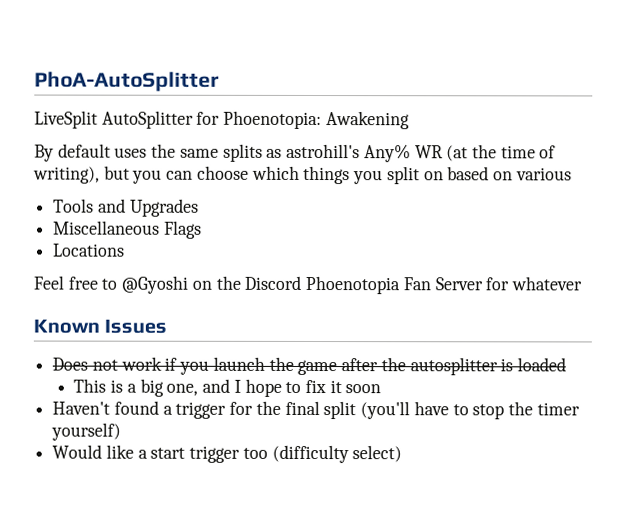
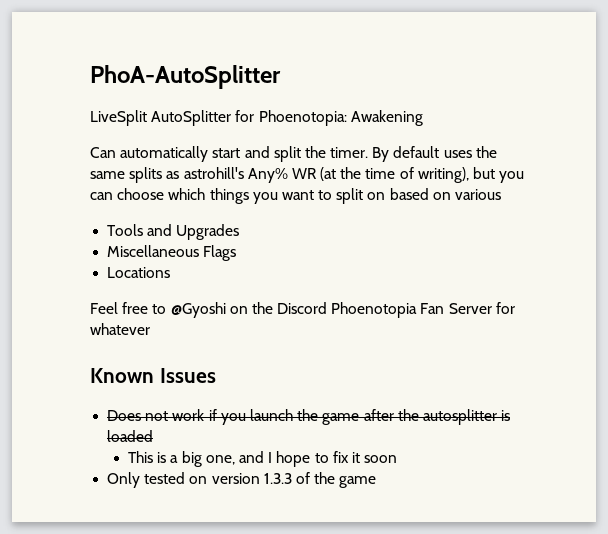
(410, 120) none -> [90,146,369,162] Can automatically start and split the timer.
(384, 177) none -> [281,190,333,200] want to
[52,400,580,420] [51,422,122,441] [52,444,403,464] Haven't found a trigger for the final split (you'll have to stop the timer yourself) // Would like a start trigger too (difficulty select) -> [107,472,377,488] Only tested on version 1.3.3 of the game

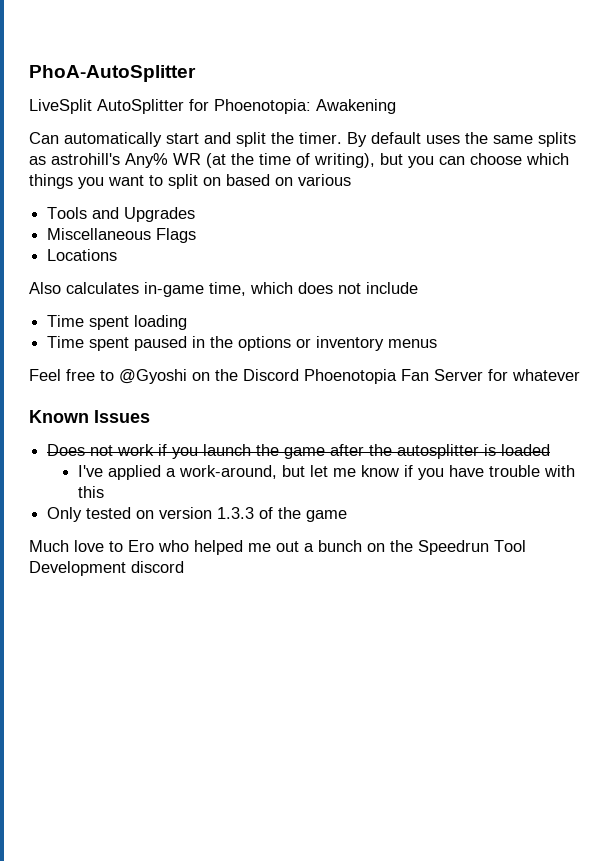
(171, 272) none -> [29,282,418,297] [47,315,188,330] [47,336,438,351] // Also calculates in-game time, which does not include // Time spent loading // Time spent paused in the options or inventory menus
[128,451,398,467] This is a big one, and I hope to fix it soon -> [77,465,575,480] [77,486,104,498] I've applied a work-around, but let me know if you have trouble with this
(377, 482) none -> [29,540,526,555] [29,561,184,576] // Much love to Ero who helped me out a bunch on the Speedrun Tool Development discord

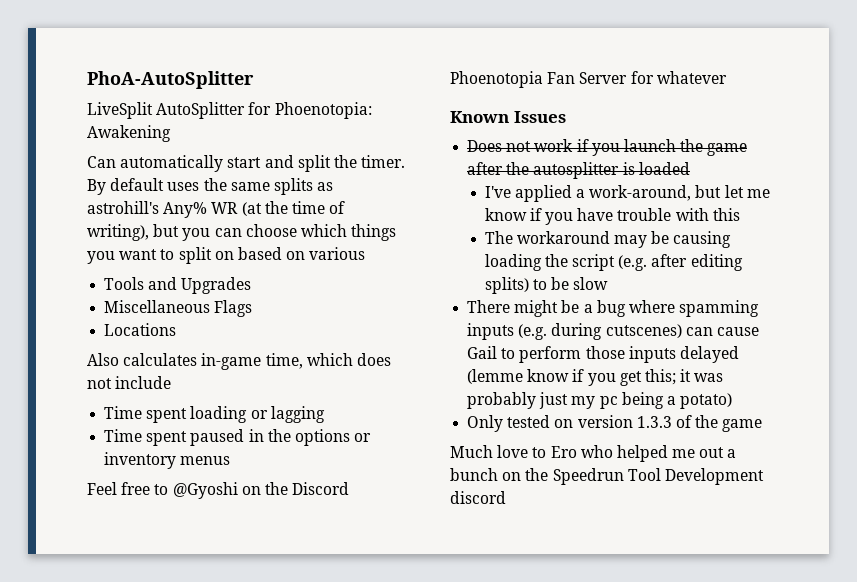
(188, 322) none -> [250,406,325,423] or lagging
(104, 492) none -> [484,231,732,248] [484,254,743,271] [484,277,609,294] [467,300,760,317] [467,323,759,340] [467,346,739,363] [467,369,724,386] [467,392,733,409] // The workaround may be causing loading the script (e.g. after editing splits) to be slow // There might be a bug where spamming inputs (e.g. during cutscenes) can cause Gail to perform those inputs delayed (lemme know if you get this; it was probably just my pc being a potato)

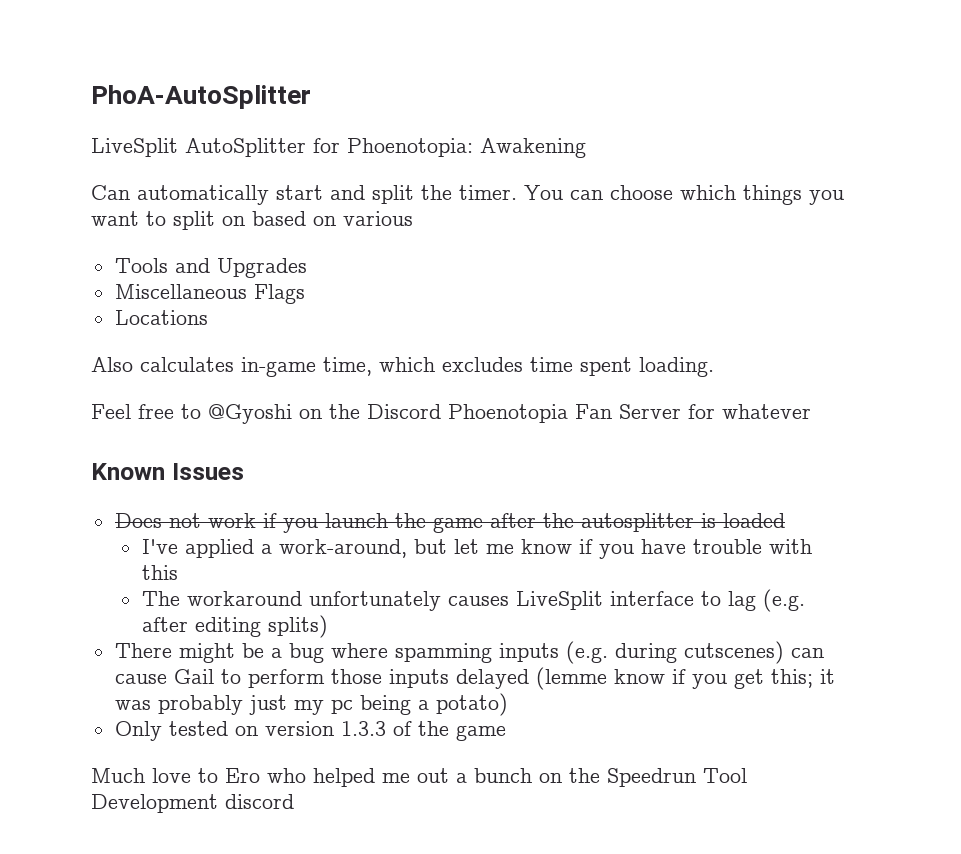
[87,178,334,195] [87,201,346,218] [87,224,211,241] By default uses the same splits as astrohill's Any% WR (at the time of writing), but you -> [524,185,563,200] You
[356,353,391,366] [87,376,172,389] [104,406,325,423] [104,429,372,446] [104,452,231,469] does not include // Time spent loading or lagging // Time spent paused in the options or inventory menus -> [442,357,714,377] excludes time spent loading.
[614,231,732,248] [484,254,616,271] may be causing loading the script -> [308,591,756,611] unfortunately causes LiveSplit interface to lag
[532,277,609,290] to be slow -> (328, 626) none

